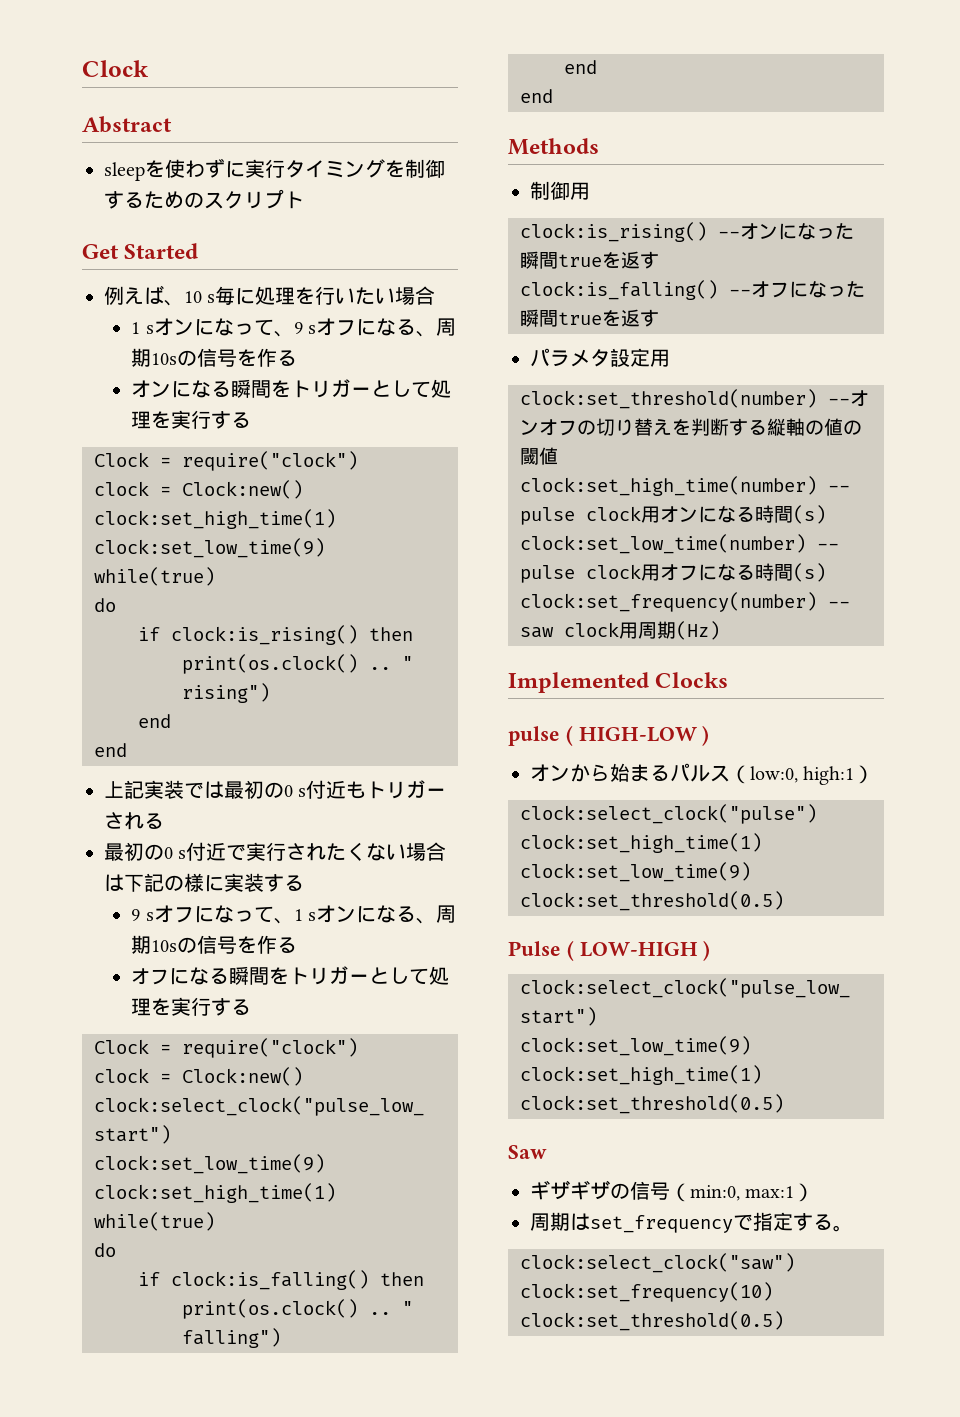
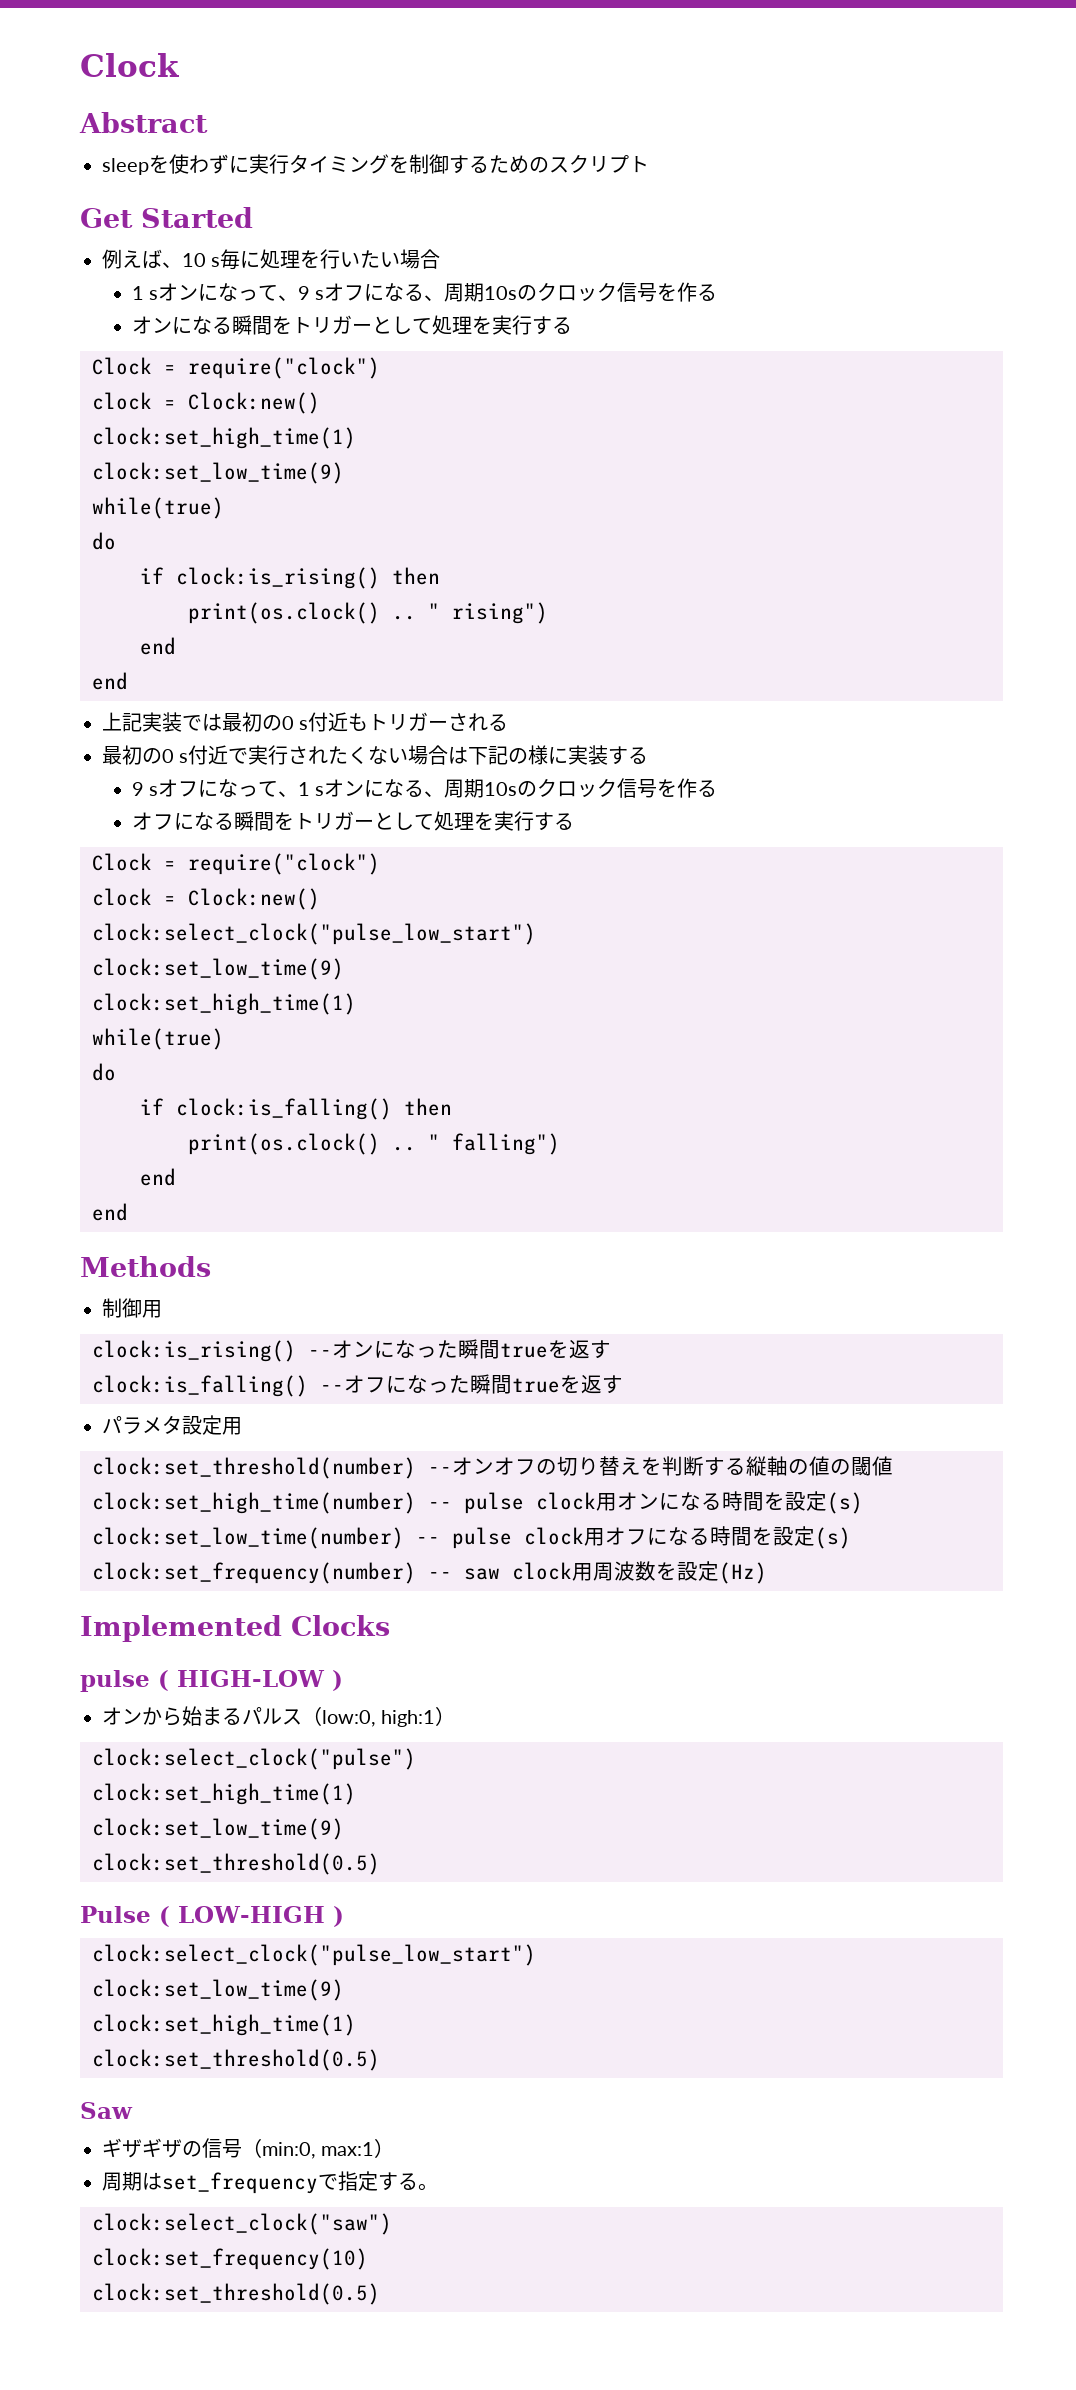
(198, 358) none -> [537,282,618,302] クロック
(198, 945) none -> [537,778,618,798] クロック
(793, 514) none -> [764,1491,827,1511] を設定
(793, 572) none -> [752,1526,815,1546] を設定
[657,621,676,639] 期 -> [614,1561,719,1581] 波数を設定

